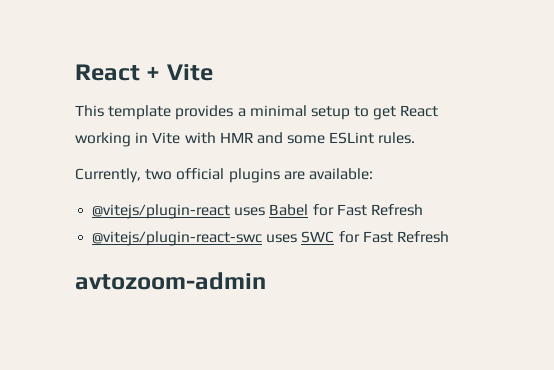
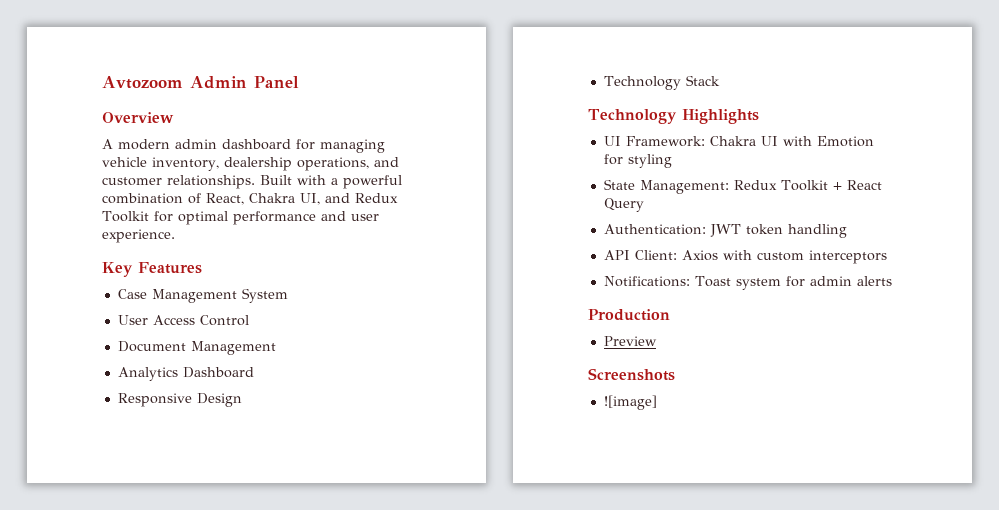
[75,64,213,81] [75,105,439,120] [75,132,416,147] [75,168,373,183] [92,204,423,219] [92,231,449,246] [75,272,266,290] React + Vite // This template provides a minimal setup to get React working in Vite with HMR and some ESLint rules. // Currently, two official plugins are available: // @vitejs/plugin-react uses Babel for Fast Refresh // @vitejs/plugin-react-swc uses SWC for Fast Refresh // avtozoom-admin -> [102,76,299,89] [102,112,174,123] [102,139,385,153] [102,157,399,171] [102,175,402,189] [102,193,398,205] [102,211,379,225] [102,229,175,243] [102,262,202,277] [117,288,288,303] [117,315,249,326] [117,341,276,355] [117,367,254,381] [117,393,242,407] [603,75,720,90] [588,109,759,124] [603,136,874,147] [603,154,672,168] [603,179,882,194] [603,198,644,212] [603,224,847,238] [603,250,887,264] [603,276,892,290] [588,309,670,321] [603,336,657,346] [588,368,675,381] [603,395,657,410] Avtozoom Admin Panel // Overview // A modern admin dashboard for managing vehicle inventory, dealership operations, and customer relationships. Built with a powerful combination of React, Chakra UI, and Redux Toolkit for optimal performance and user experience. // Key Features // Case Management System // User Access Control // Document Management // Analytics Dashboard // Responsive Design // Technology Stack // Technology Highlights // UI Framework: Chakra UI with Emotion for styling // State Management: Redux Toolkit + React Query // Authentication: JWT token handling // API Client: Axios with custom interceptors // Notifications: Toast system for admin alerts // Production // Preview // Screenshots // ![image]

